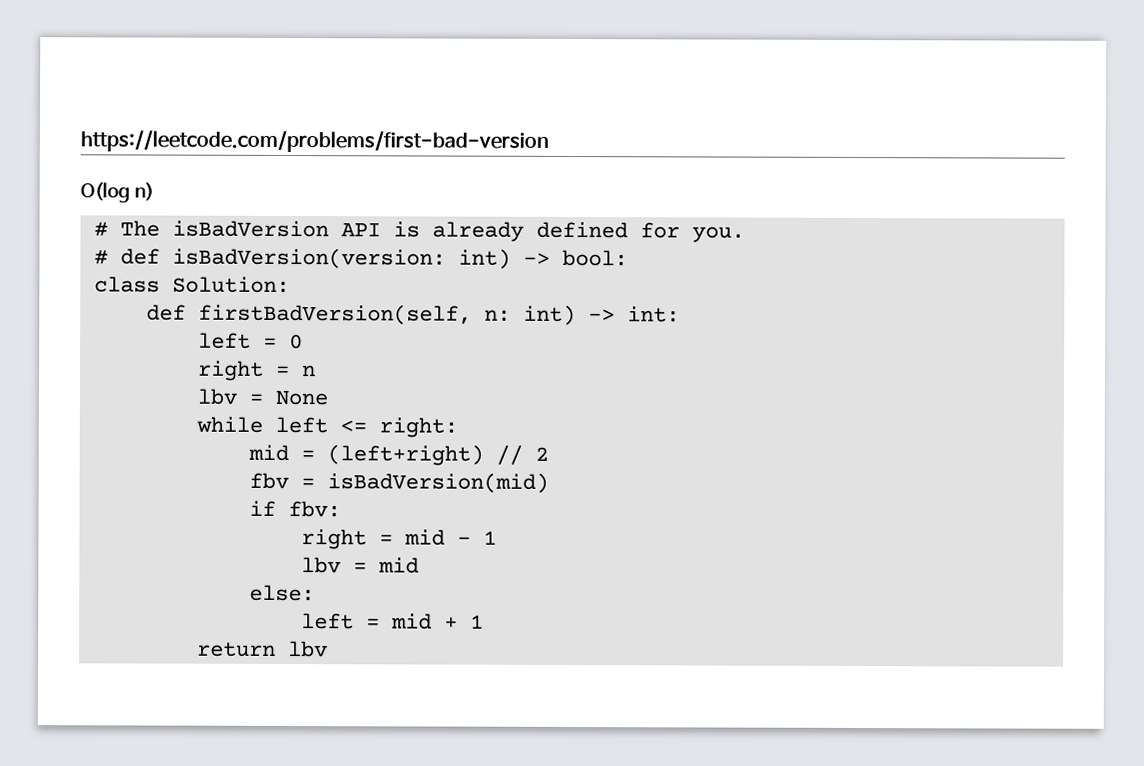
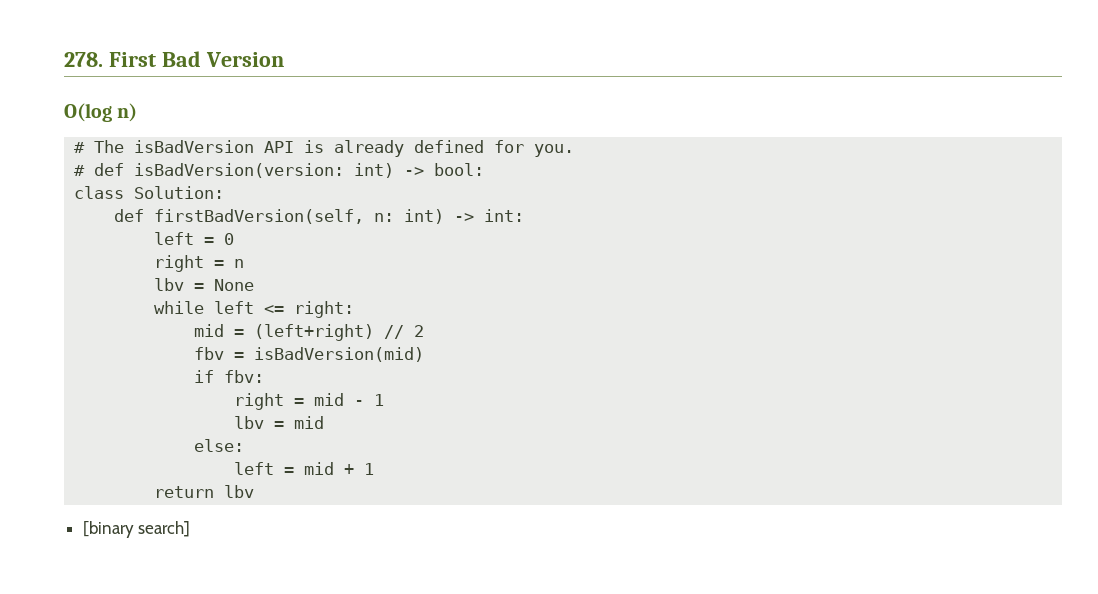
[80,130,549,153] https://leetcode.com/problems/first-bad-version -> [64,51,284,67] 278. First Bad Version
(328, 649) none -> [82,521,191,538] // [binary search]

